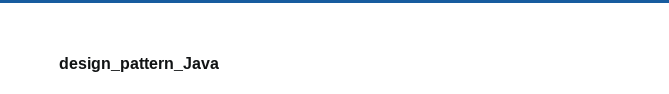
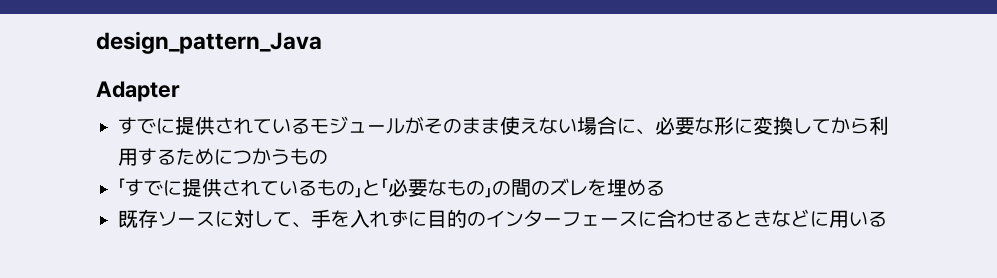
(219, 64) none -> [96,81,180,102] [118,116,889,135] [118,148,328,166] [118,178,665,198] [118,209,887,228] // Adapter // すでに提供されているモジュールがそのまま使えない場合に、必要な形に変換してから利用するためにつかうもの // 「すでに提供されているもの」と「必要なもの」の間のズレを埋める // 既存ソースに対して、手を入れずに目的のインターフェースに合わせるときなどに用いる

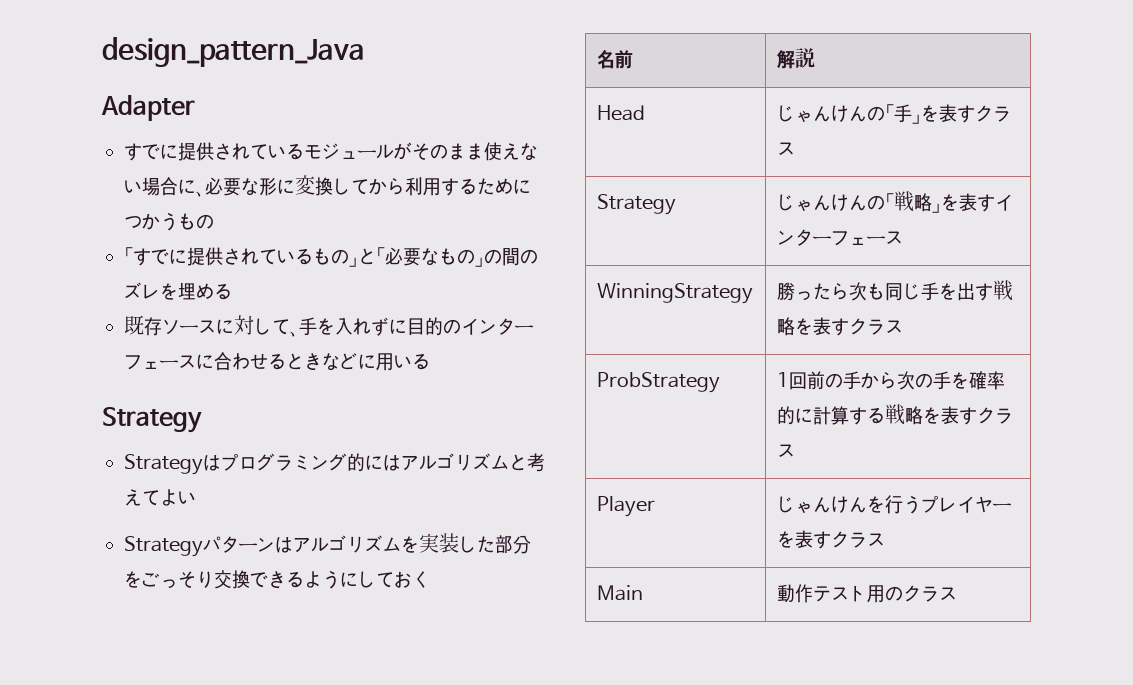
(887, 219) none -> [102,407,202,433] [124,453,545,475] [124,489,196,506] [124,533,531,557] [124,570,430,589] [596,49,633,69] [776,48,815,69] [596,105,645,121] [776,104,1011,124] [776,142,795,155] [596,194,676,215] [776,191,1013,213] [776,229,903,246] [596,283,753,304] [776,280,1013,301] [776,317,903,336] [596,372,720,393] [776,371,1005,390] [776,404,1013,425] [776,444,795,457] [596,496,655,517] [776,495,1011,514] [776,530,885,549] [596,585,643,601] [776,584,957,603] // Strategy // Strategyはプログラミング的にはアルゴリズムと考えてよい // Strategyパターンはアルゴリズムを実装した部分をごっそり交換できるようにしておく // 名前 | 解説 // Head | じゃんけんの「手」を表すクラス // Strategy | じゃんけんの「戦略」を表すインターフェース // WinningStrategy | 勝ったら次も同じ手を出す戦略を表すクラス // ProbStrategy | 1回前の手から次の手を確率的に計算する戦略を表すクラス // Player | じゃんけんを行うプレイヤーを表すクラス // Main | 動作テスト用のクラス

